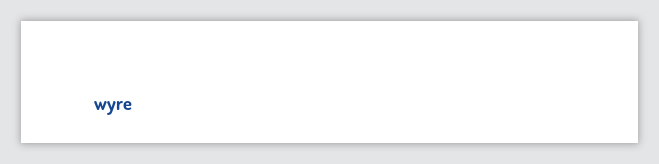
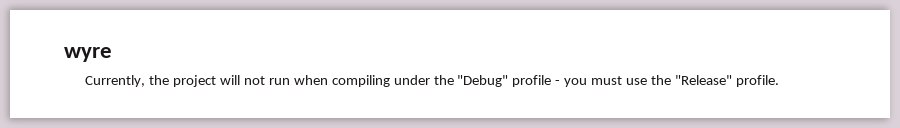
(132, 108) none -> [85,75,779,87] // Currently, the project will not run when compiling under the "Debug" profile - you must use the "Release" profile.

